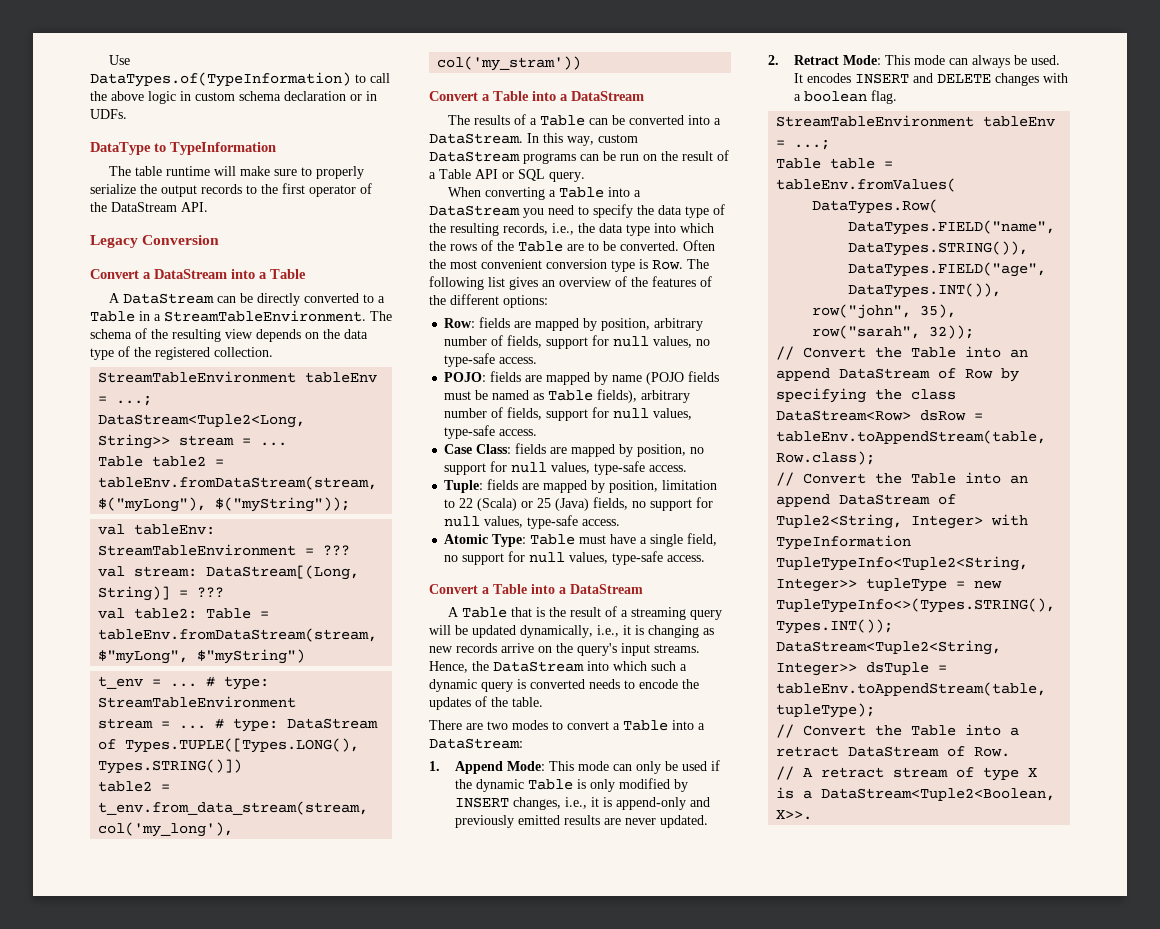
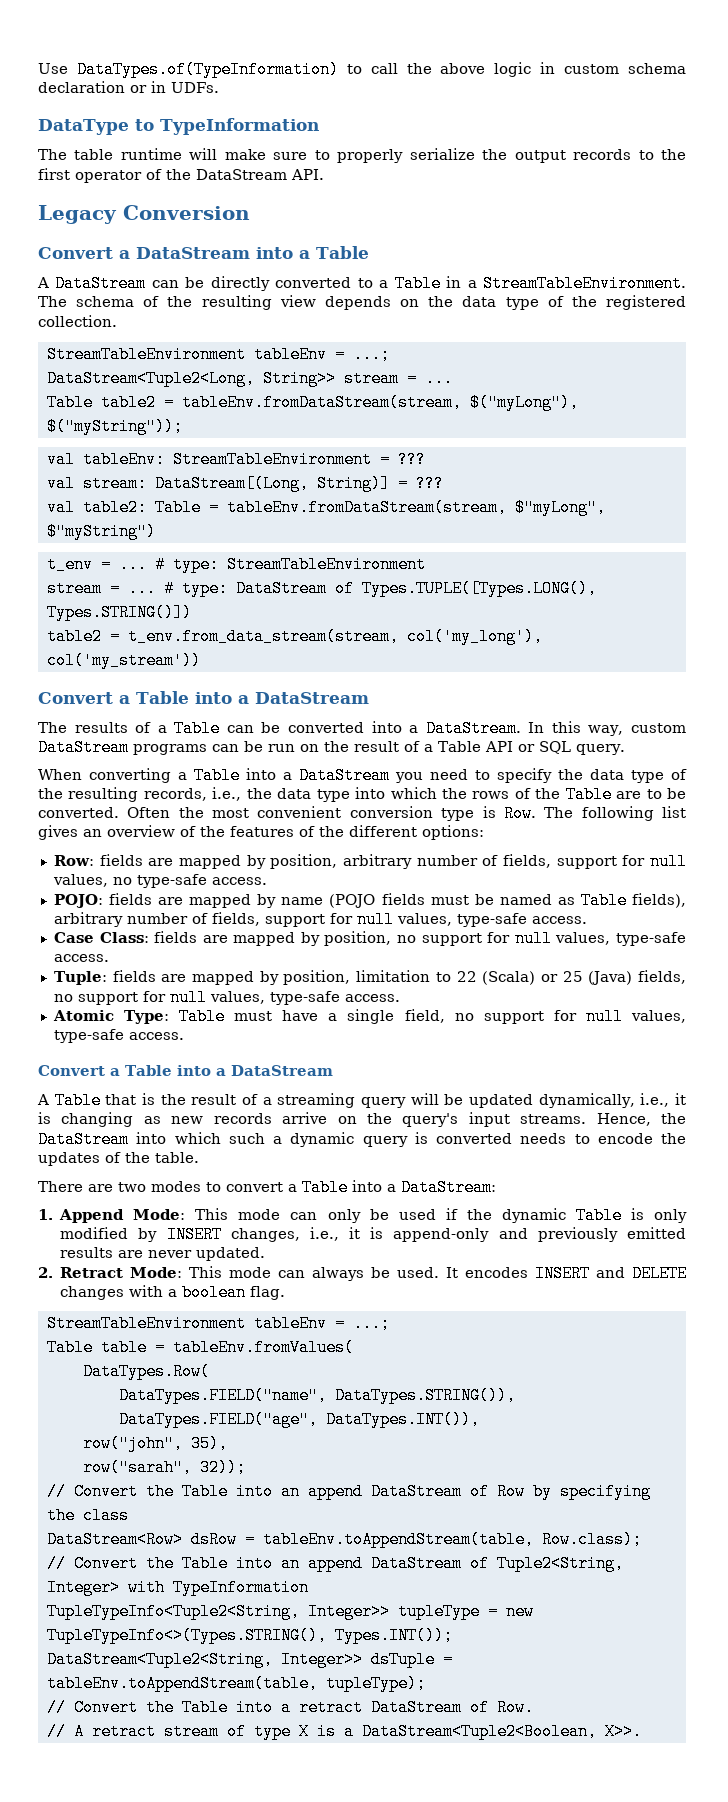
[437,56,582,71] col('my_stram')) -> [46,652,201,669] col('my_stream'))

